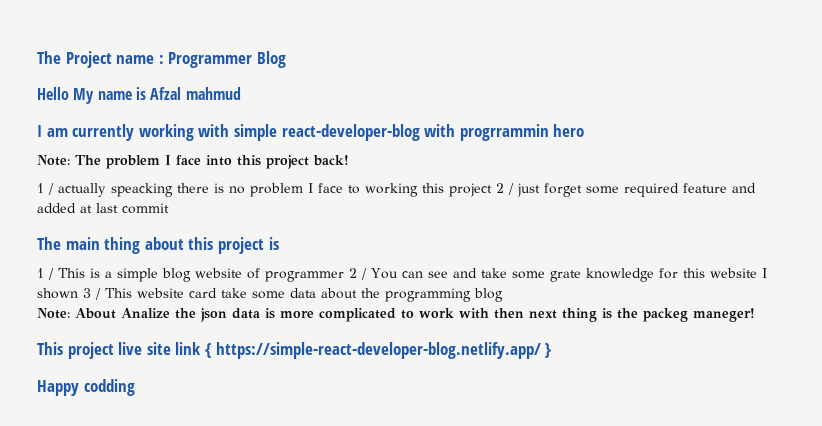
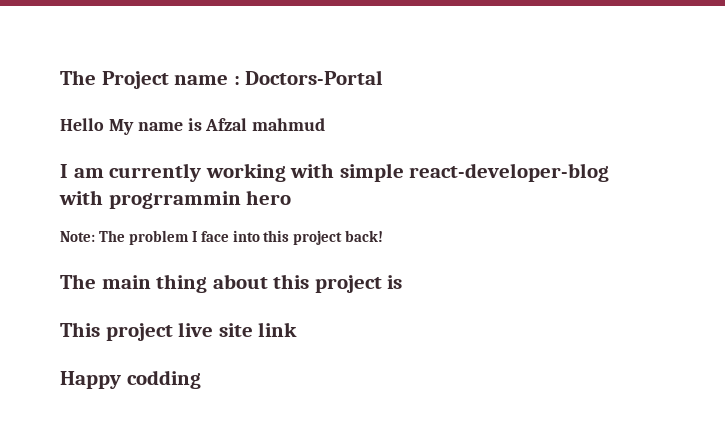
[168,51,286,68] Programmer Blog -> [245,70,384,85] Doctors-Portal
[37,183,756,197] [37,203,169,214] // 1 / actually speacking there is no problem I face to working this project 2 / just forget some required feature and added at last commit -> (384, 236) none
[37,268,767,282] [37,288,503,302] [37,308,755,322] // 1 / This is a simple blog website of programmer 2 / You can see and take some grate knowledge for this website I shown 3 / This website card take some data about the programming blog // Note: About Analize the json data is more complicated to work with then next thing is the packeg maneger! -> (403, 282) none
[204,342,552,359] { https://simple-react-developer-blog.netlify.app/ } -> (298, 329) none

